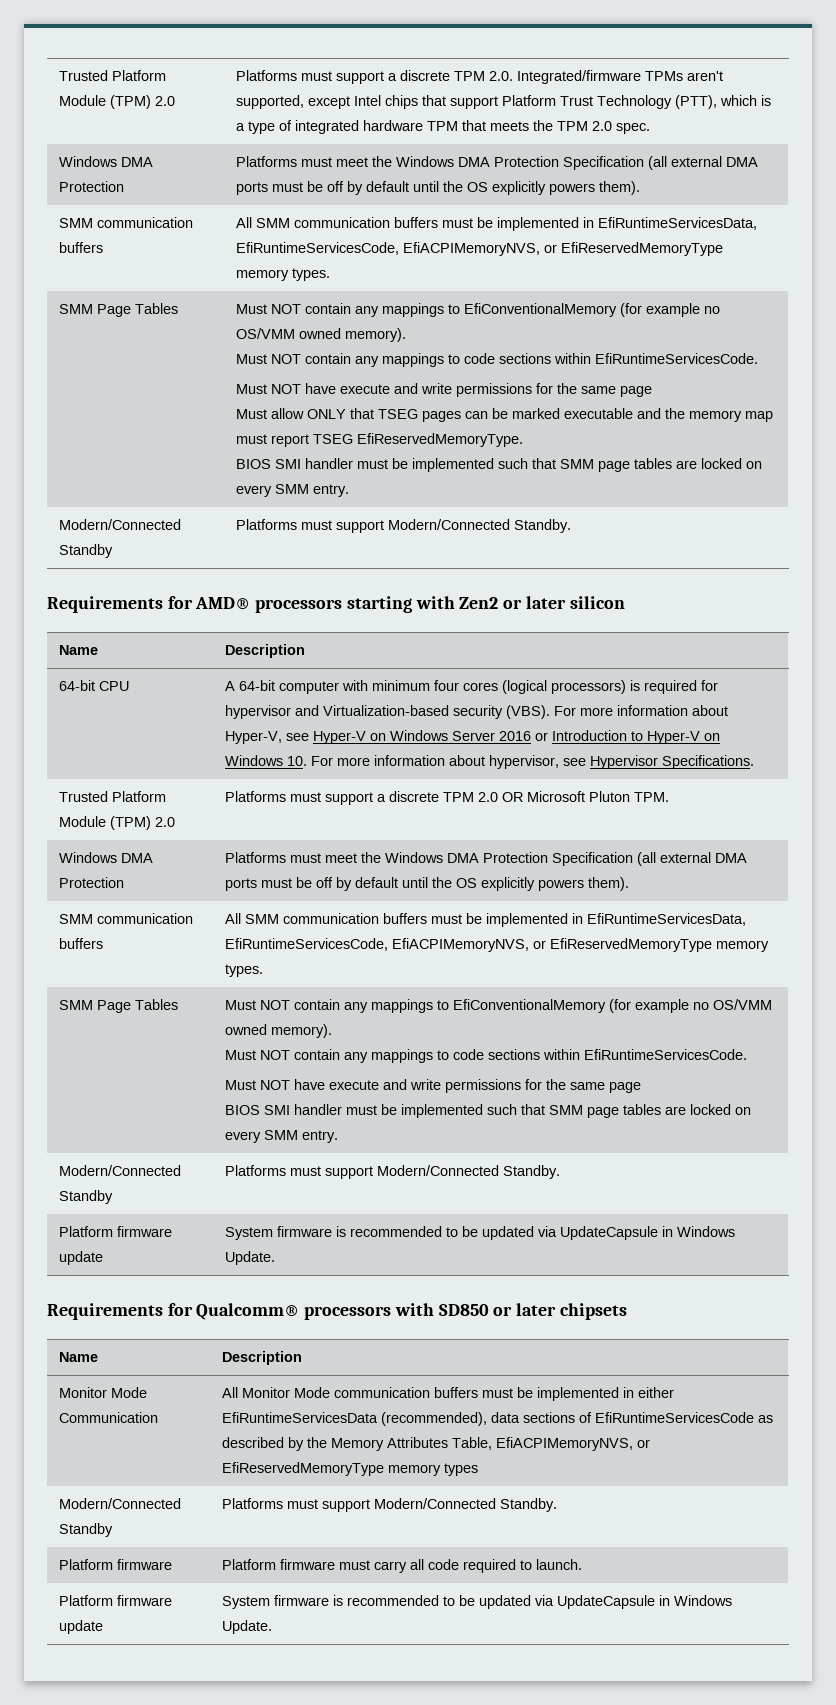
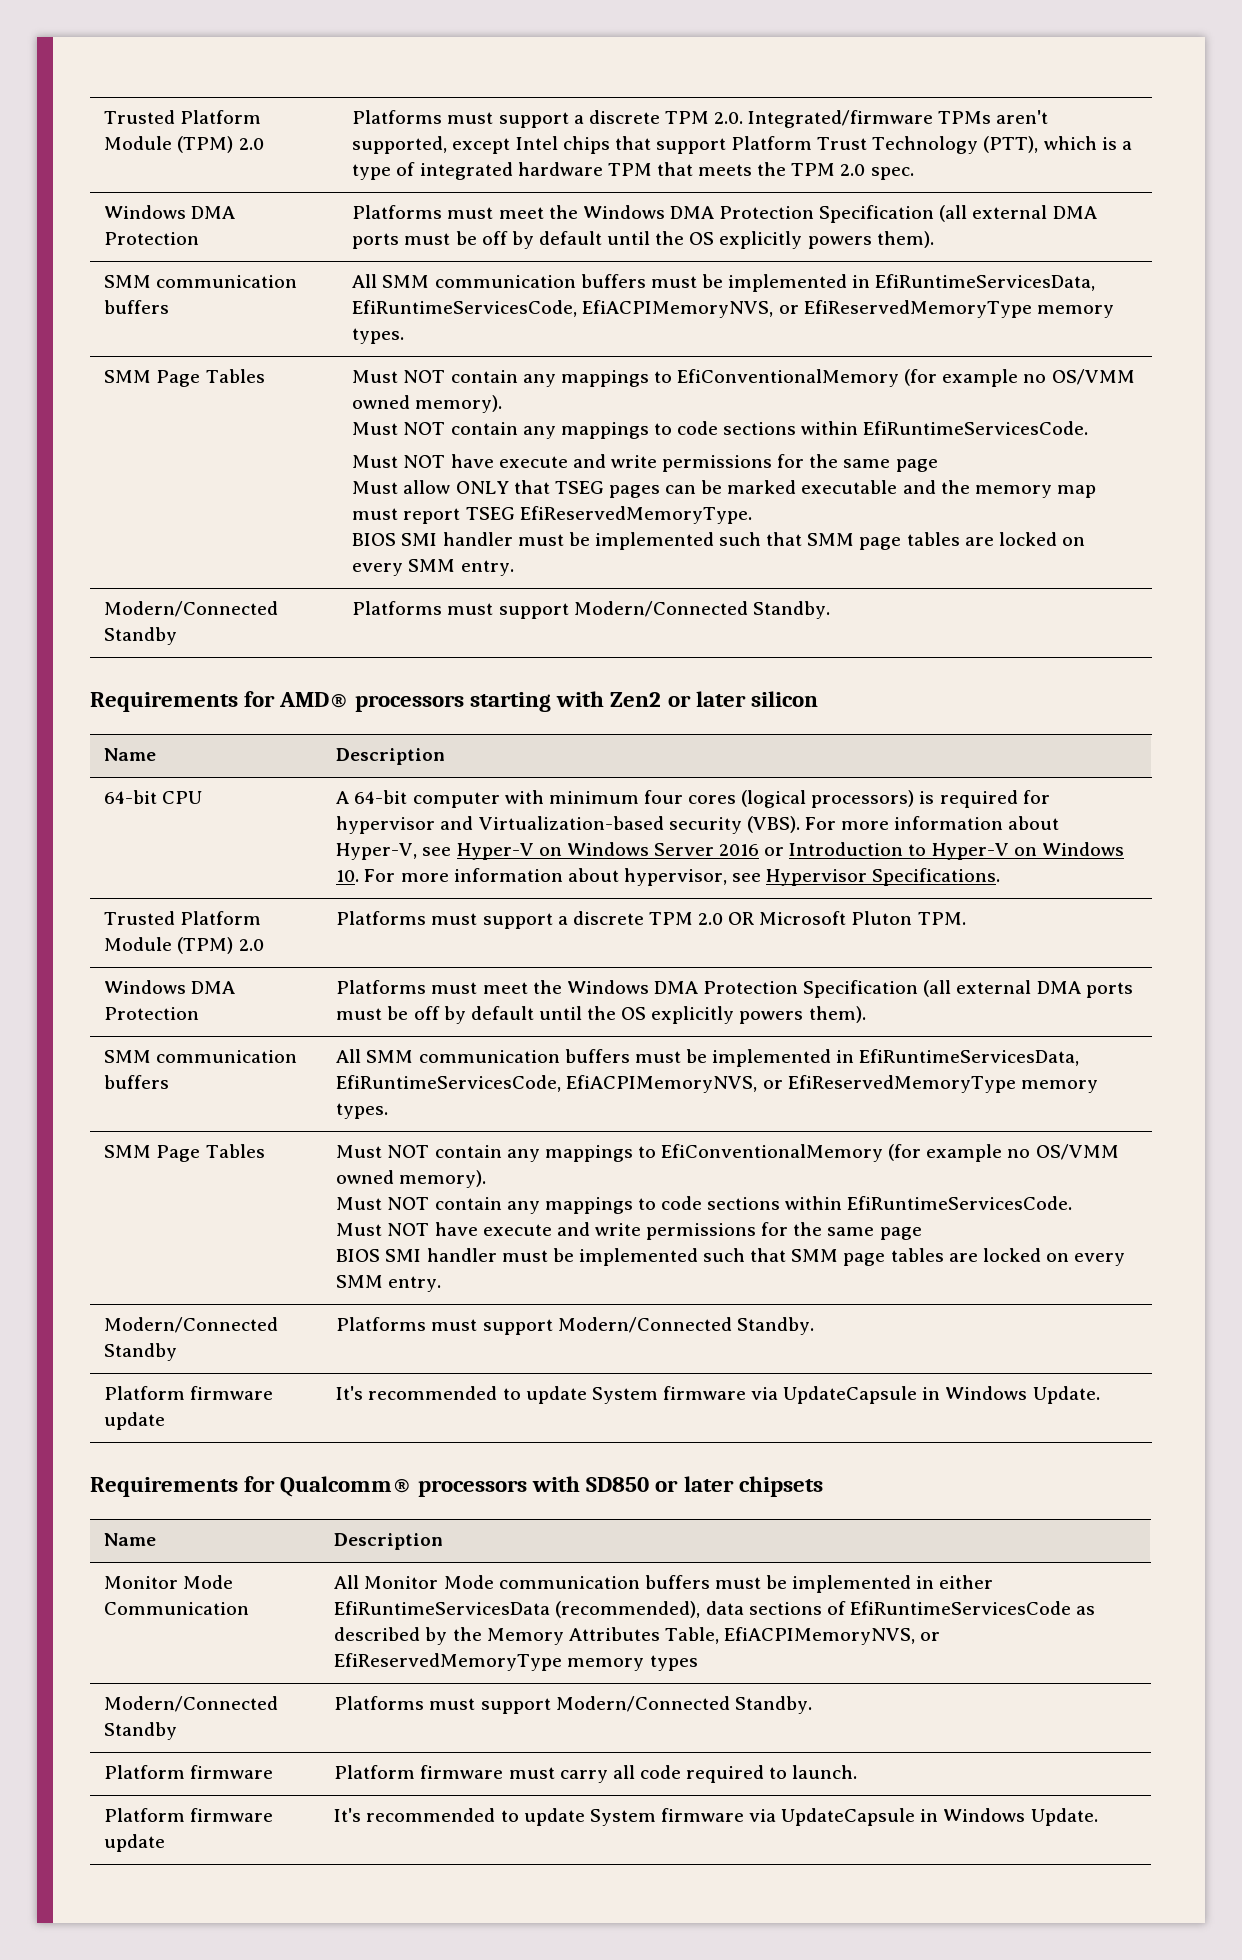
[225,1226,535,1240] System firmware is recommended to be updated -> [336,1386,746,1404] It's recommended to update System firmware
[222,1595,532,1609] System firmware is recommended to be updated -> [334,1808,744,1826] It's recommended to update System firmware

